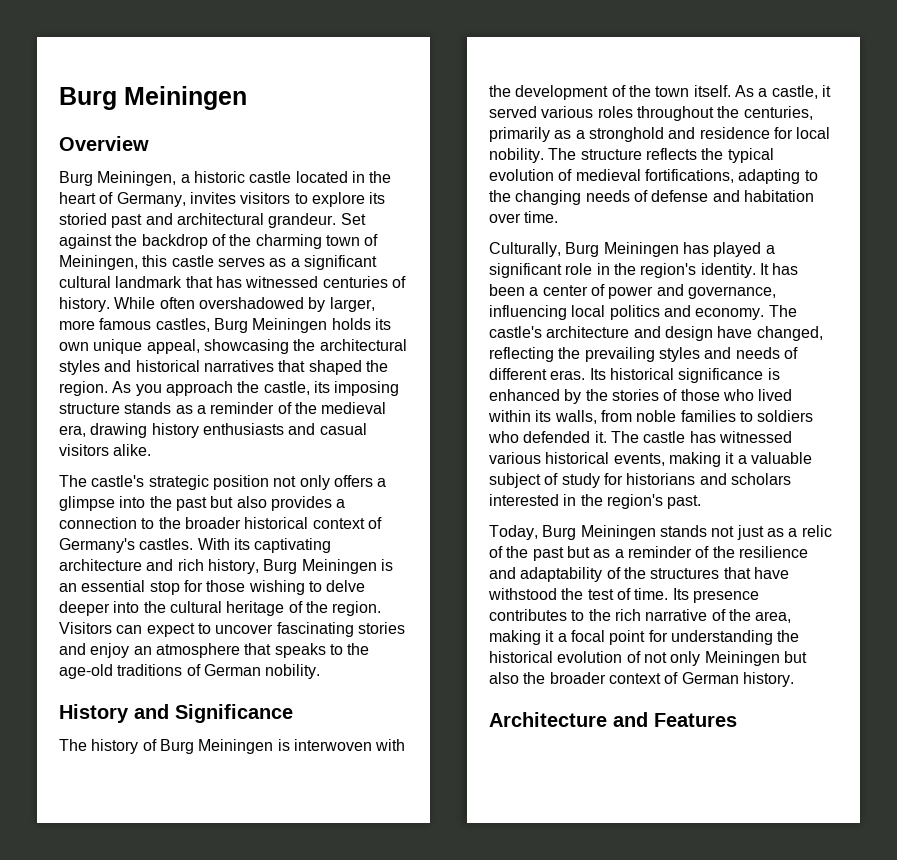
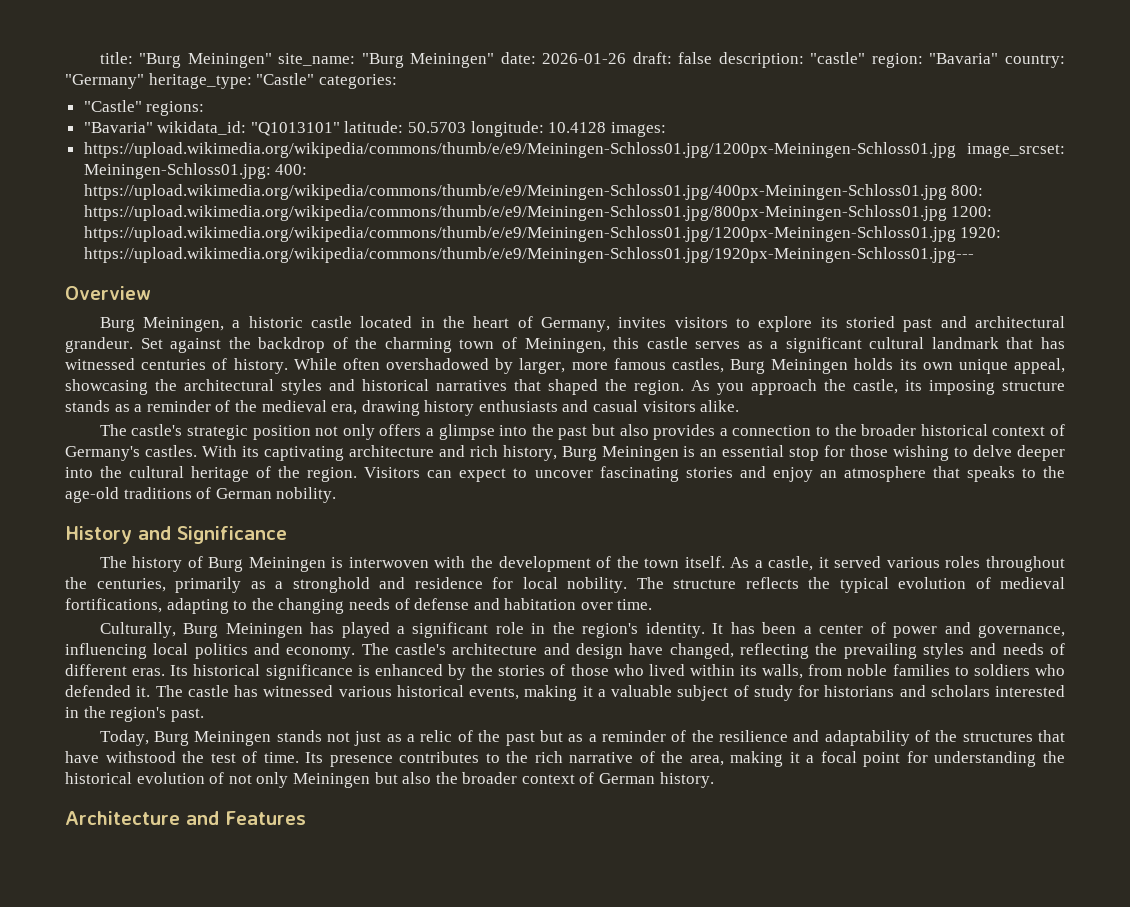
[59,86,247,110] Burg Meiningen -> [99,52,1065,68] [65,73,397,89] [83,100,205,116] [83,121,666,137] [83,142,1065,158] [83,163,308,179] [83,184,984,200] [83,205,993,221] [83,226,1002,242] [83,247,974,263] title: "Burg Meiningen" site_name: "Burg Meiningen" date: 2026-01-26 draft: false description: "castle" region: "Bavaria" country: "Germany" heritage_type: "Castle" categories: // "Castle" regions: // "Bavaria" wikidata_id: "Q1013101" latitude: 50.5703 longitude: 10.4128 images: // https://upload.wikimedia.org/wikipedia/commons/thumb/e/e9/Meiningen-Schloss01.jpg/1200px-Meiningen-Schloss01.jpg image_srcset: Meiningen-Schloss01.jpg: 400: https://upload.wikimedia.org/wikipedia/commons/thumb/e/e9/Meiningen-Schloss01.jpg/400px-Meiningen-Schloss01.jpg 800: https://upload.wikimedia.org/wikipedia/commons/thumb/e/e9/Meiningen-Schloss01.jpg/800px-Meiningen-Schloss01.jpg 1200: https://upload.wikimedia.org/wikipedia/commons/thumb/e/e9/Meiningen-Schloss01.jpg/1200px-Meiningen-Schloss01.jpg 1920: https://upload.wikimedia.org/wikipedia/commons/thumb/e/e9/Meiningen-Schloss01.jpg/1920px-Meiningen-Schloss01.jpg---

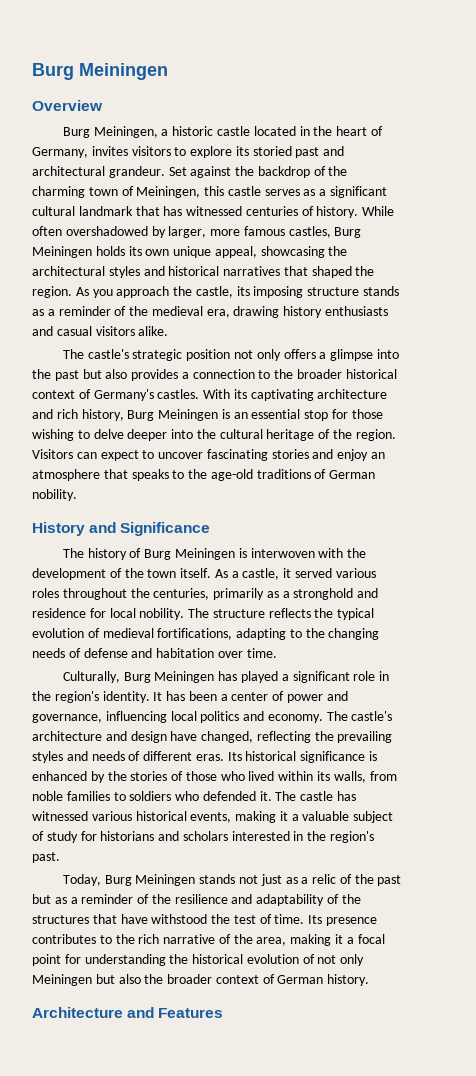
[99,52,1065,68] [65,73,397,89] [83,100,205,116] [83,121,666,137] [83,142,1065,158] [83,163,308,179] [83,184,984,200] [83,205,993,221] [83,226,1002,242] [83,247,974,263] title: "Burg Meiningen" site_name: "Burg Meiningen" date: 2026-01-26 draft: false description: "castle" region: "Bavaria" country: "Germany" heritage_type: "Castle" categories: // "Castle" regions: // "Bavaria" wikidata_id: "Q1013101" latitude: 50.5703 longitude: 10.4128 images: // https://upload.wikimedia.org/wikipedia/commons/thumb/e/e9/Meiningen-Schloss01.jpg/1200px-Meiningen-Schloss01.jpg image_srcset: Meiningen-Schloss01.jpg: 400: https://upload.wikimedia.org/wikipedia/commons/thumb/e/e9/Meiningen-Schloss01.jpg/400px-Meiningen-Schloss01.jpg 800: https://upload.wikimedia.org/wikipedia/commons/thumb/e/e9/Meiningen-Schloss01.jpg/800px-Meiningen-Schloss01.jpg 1200: https://upload.wikimedia.org/wikipedia/commons/thumb/e/e9/Meiningen-Schloss01.jpg/1200px-Meiningen-Schloss01.jpg 1920: https://upload.wikimedia.org/wikipedia/commons/thumb/e/e9/Meiningen-Schloss01.jpg/1920px-Meiningen-Schloss01.jpg--- -> [32,63,168,80] Burg Meiningen

